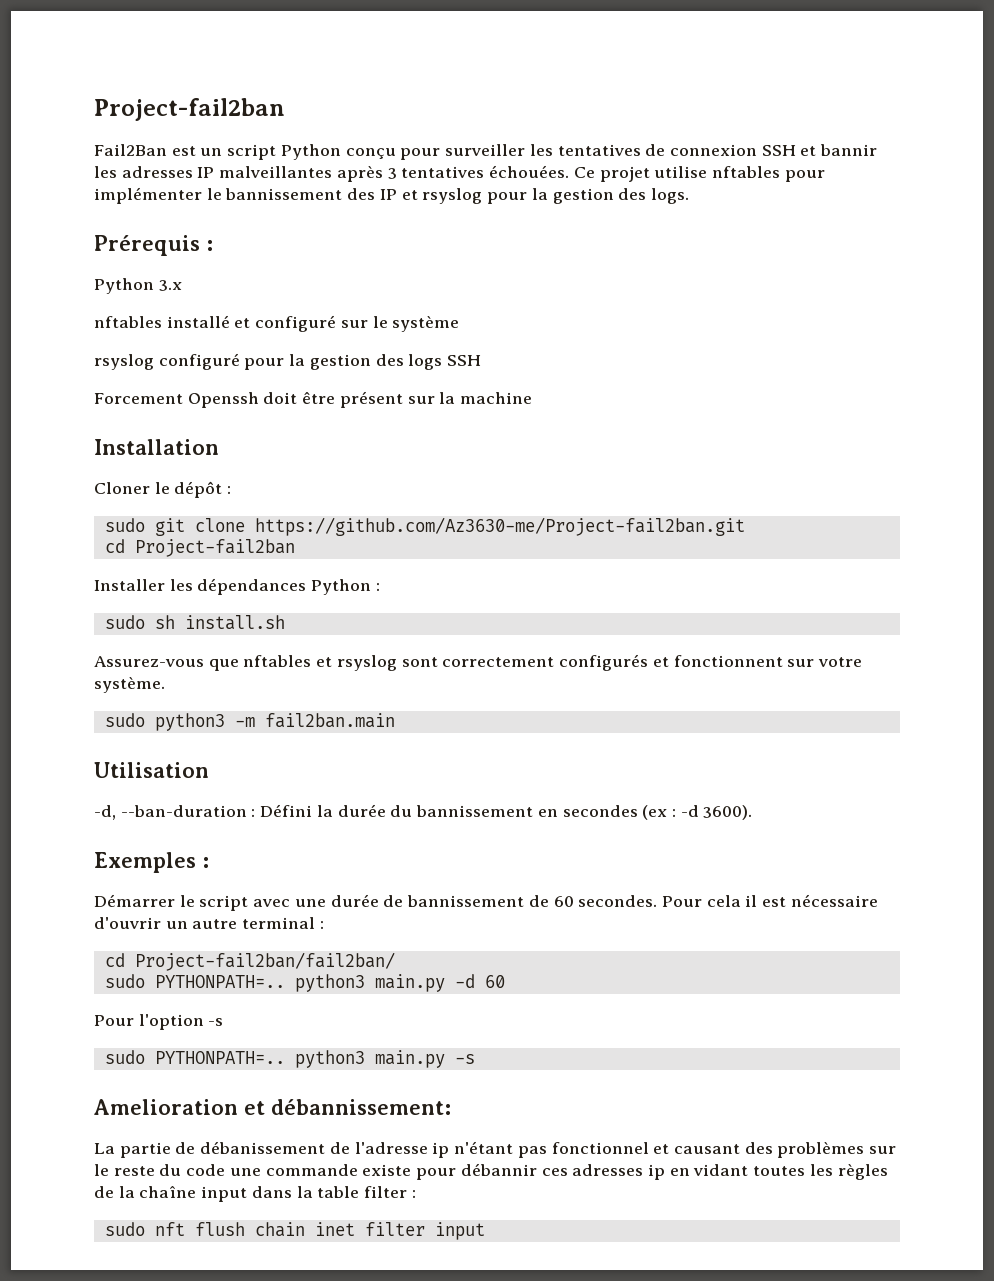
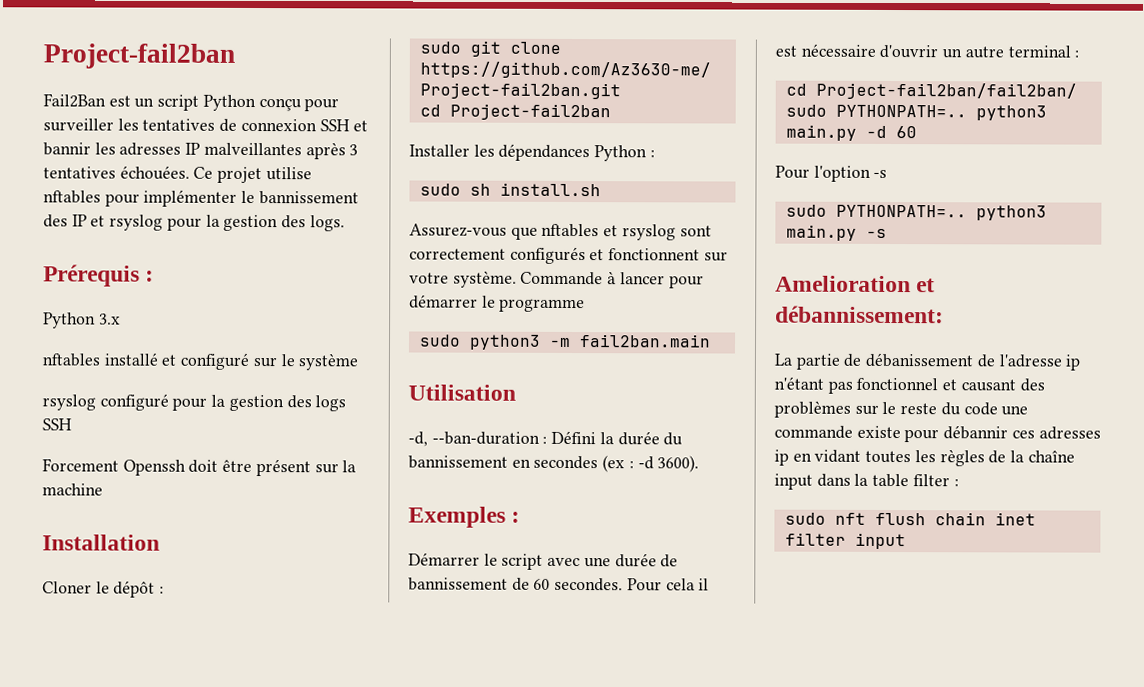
(165, 685) none -> [520,271,704,289] [409,294,586,313] Commande à lancer pour démarrer le programme

